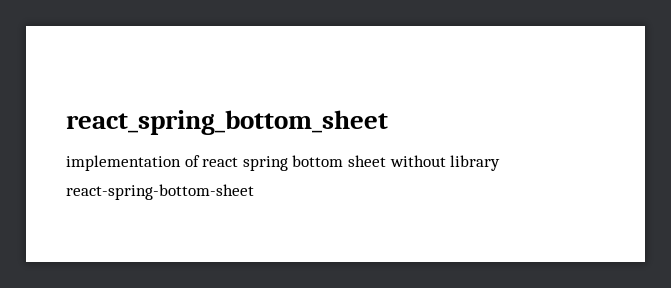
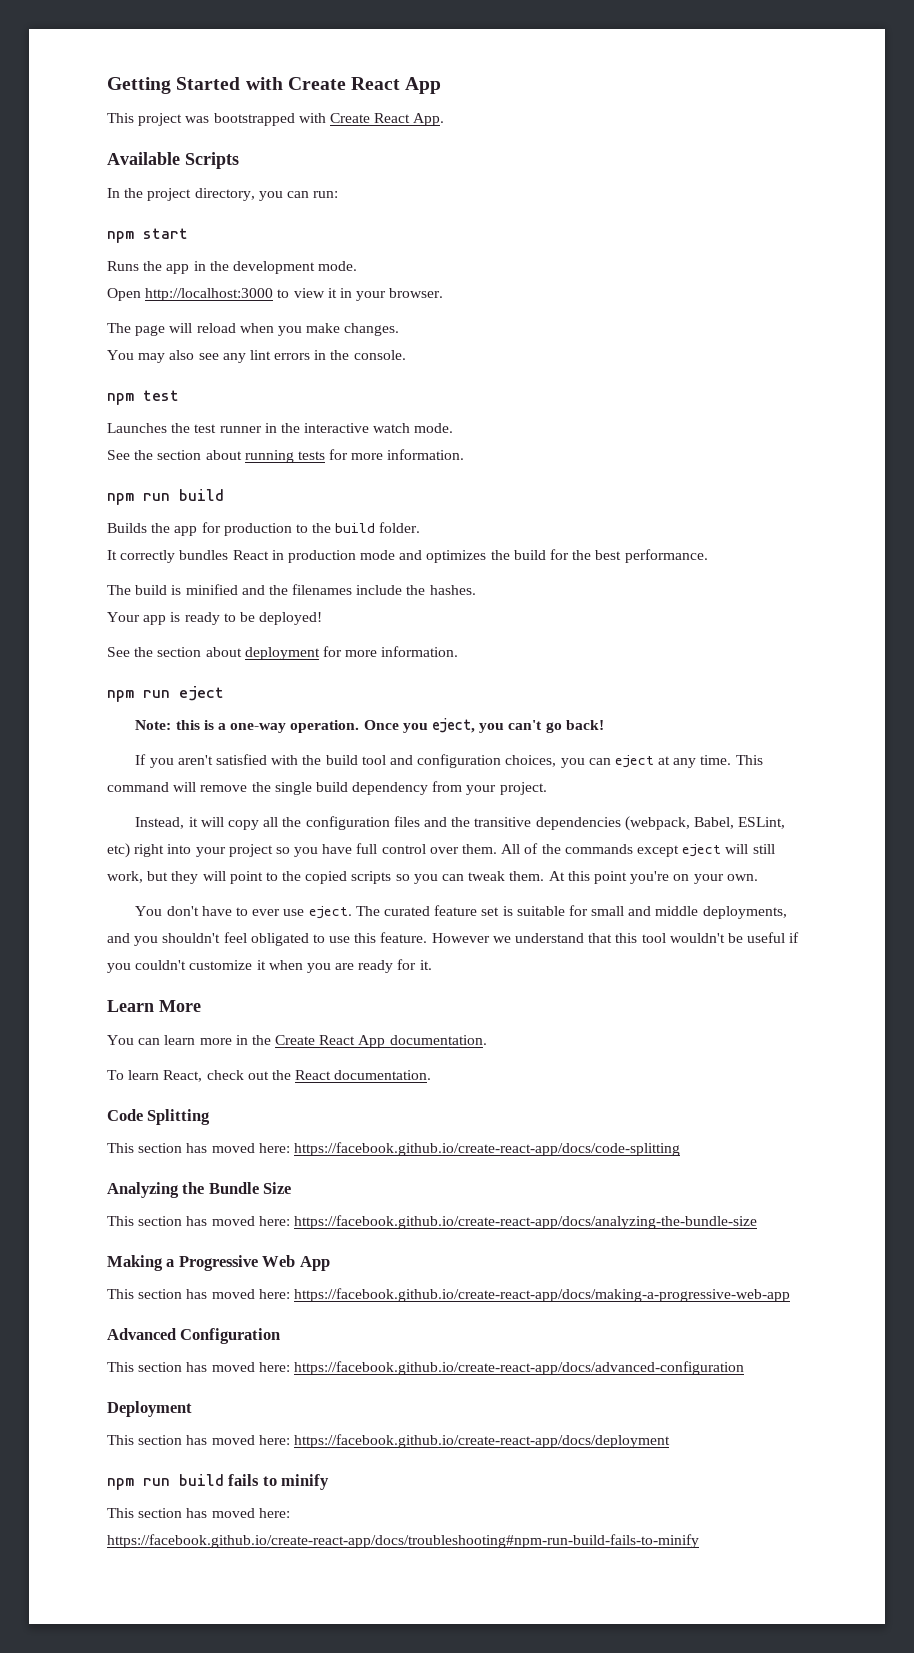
[66,110,388,135] [66,155,501,171] [66,184,254,200] react_spring_bottom_sheet // implementation of react spring bottom sheet without library react-spring-bottom-sheet -> [107,77,442,94] [107,113,445,126] [107,152,239,169] [107,188,339,201] [107,228,188,243] [107,261,358,274] [107,288,444,301] [107,323,400,336] [107,350,406,363] [107,390,179,405] [107,423,454,433] [107,449,465,463] [107,489,224,505] [107,522,421,536] [107,549,708,563] [107,584,476,595] [107,612,323,625] [107,646,459,660] [107,686,224,702] [135,718,604,733] [135,754,763,768] [107,781,547,795] [135,816,786,831] [107,843,775,858] [107,871,758,884] [135,905,787,919] [107,932,800,946] [107,959,432,973] [107,1000,201,1012] [107,1035,487,1048] [107,1070,432,1082] [107,1109,211,1125] [107,1142,680,1156] [107,1182,292,1198] [107,1215,757,1229] [107,1255,330,1271] [107,1288,790,1302] [107,1328,281,1344] [107,1361,744,1375] [107,1401,192,1417] [107,1434,670,1448] [107,1474,330,1490] [107,1508,290,1518] [107,1534,699,1548] Getting Started with Create React App // This project was bootstrapped with Create React App. // Available Scripts // In the project directory, you can run: // npm start // Runs the app in the development mode. // Open http://localhost:3000 to view it in your browser. // The page will reload when you make changes. // You may also see any lint errors in the console. // npm test // Launches the test runner in the interactive watch mode. // See the section about running tests for more information. // npm run build // Builds the app for production to the build folder. // It correctly bundles React in production mode and optimizes the build for the best performance. // The build is minified and the filenames include the hashes. // Your app is ready to be deployed! // See the section about deployment for more information. // npm run eject // Note: this is a one-way operation. Once you eject, you can't go back! // If you aren't satisfied with the build tool and configuration choices, you can eject at any time. This command will remove the single build dependency from your project. // Instead, it will copy all the configuration files and the transitive dependencies (webpack, Babel, ESLint, etc) right into your project so you have full control over them. All of the commands except eject will still work, but they will point to the copied scripts so you can tweak them. At this point you're on your own. // You don't have to ever use eject. The curated feature set is suitable for small and middle deployments, and you shouldn't feel obligated to use this feature. However we understand that this tool wouldn't be useful if you couldn't customize it when you are ready for it. // Learn More // You can learn more in the Create React App documentation. // To learn React, check out the React documentation. // Code Splitting // This section has moved here: https://facebook.github.io/create-react-app/docs/code-splitting // Analyzing the Bundle Size // This section has moved here: https://facebook.github.io/create-react-app/docs/analyzing-the-bundle-size // Making a Progressive Web App // This section has moved here: https://facebook.github.io/create-react-app/docs/making-a-progressive-web-app // Advanced Configuration // This section has moved here: https://facebook.github.io/create-react-app/docs/advanced-configuration // Deployment // This section has moved here: https://facebook.github.io/create-react-app/docs/deployment // npm run build fails to minify // This section has moved here: https://facebook.github.io/create-react-app/docs/troubleshooting#npm-run-build-fails-to-minify

